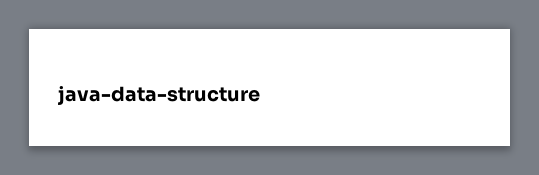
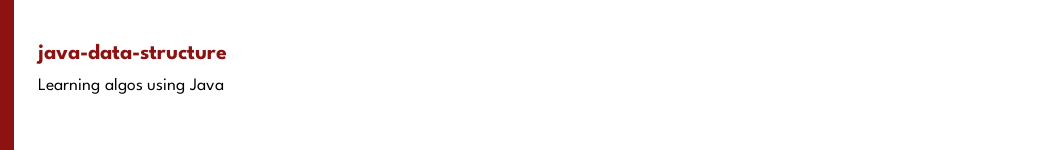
(260, 95) none -> [38,77,225,94] // Learning algos using Java

